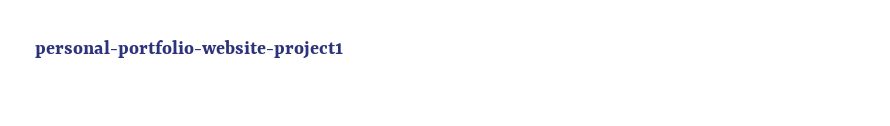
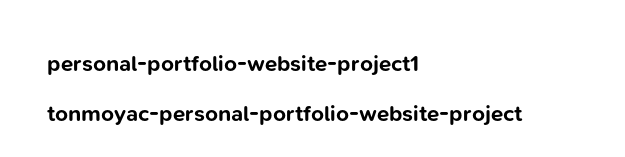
(343, 49) none -> [47,105,523,126] // tonmoyac-personal-portfolio-website-project

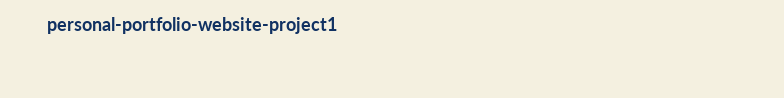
[47,105,523,126] // tonmoyac-personal-portfolio-website-project -> (337, 25) none

